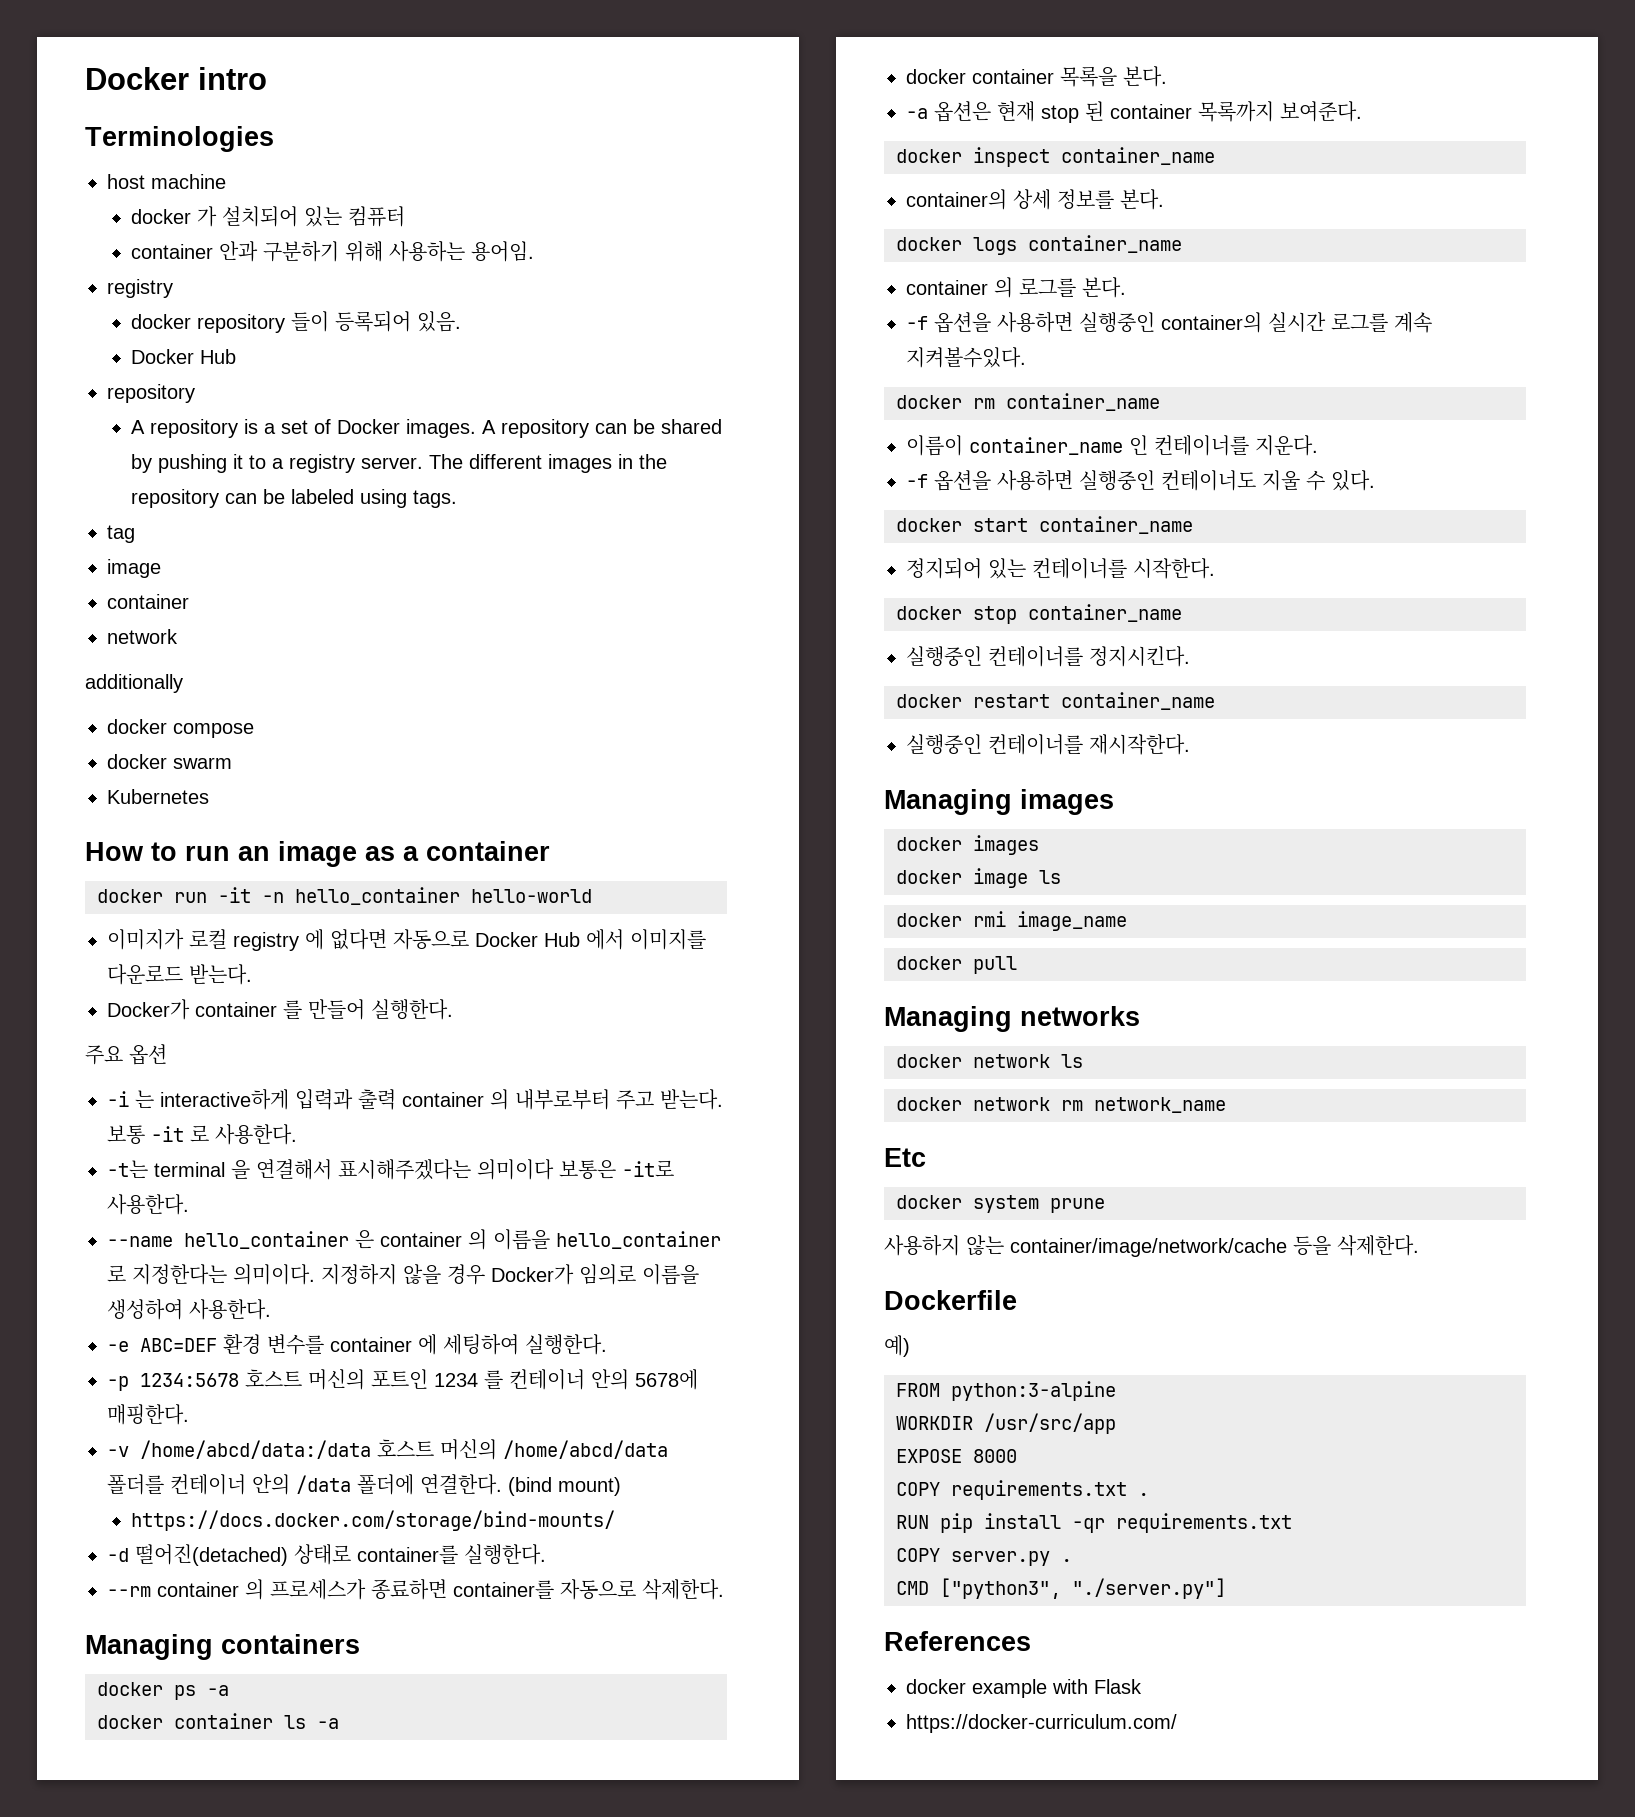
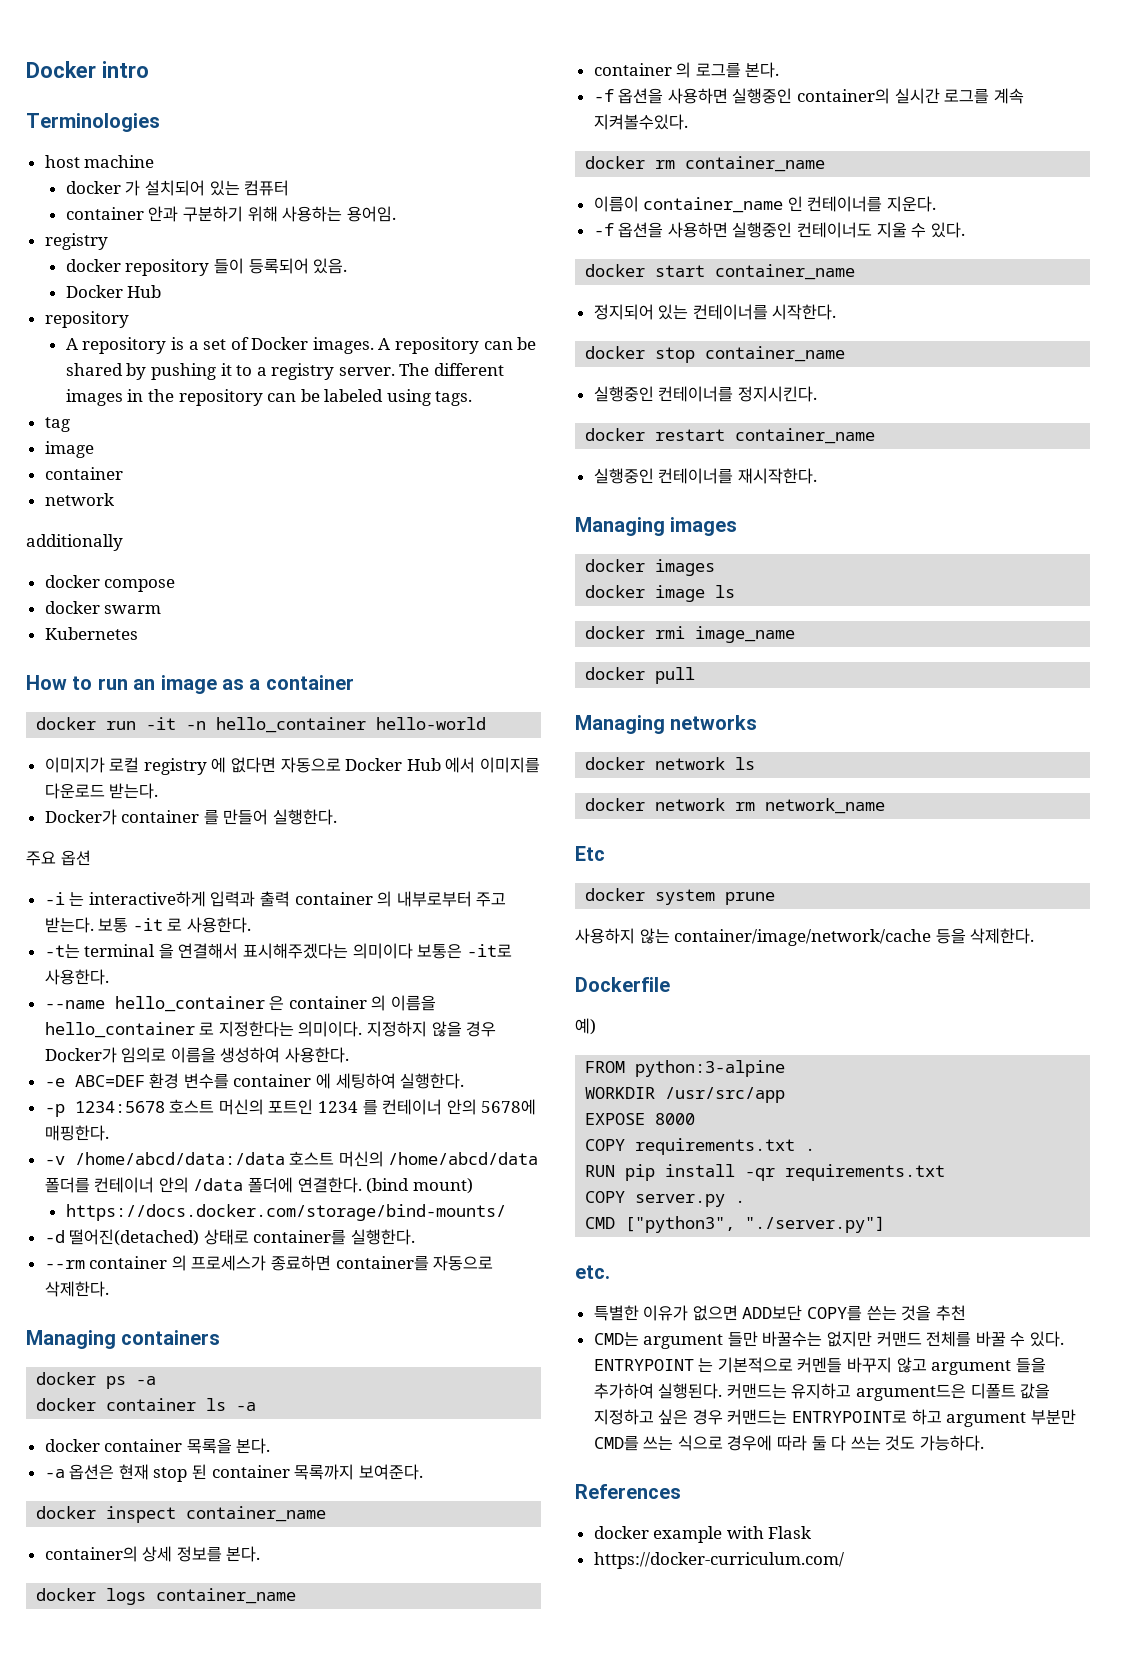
(1226, 1588) none -> [575,1265,610,1279] [593,1305,966,1321] [593,1331,1065,1349] [593,1357,1046,1375] [593,1383,1051,1401] [593,1409,1076,1427] [593,1435,985,1451] // etc. // 특별한 이유가 없으면 ADD보단 COPY를 쓴는 것을 추천 // CMD는 argument 들만 바꿀수는 없지만 커맨드 전체를 바꿀 수 있다. ENTRYPOINT 는 기본적으로 커멘들 바꾸지 않고 argument 들을 추가하여 실행된다. 커맨드는 유지하고 argument드은 디폴트 값을 지정하고 싶은 경우 커맨드는 ENTRYPOINT로 하고 argument 부분만 CMD를 쓰는 식으로 경우에 따라 둘 다 쓰는 것도 가능하다.

